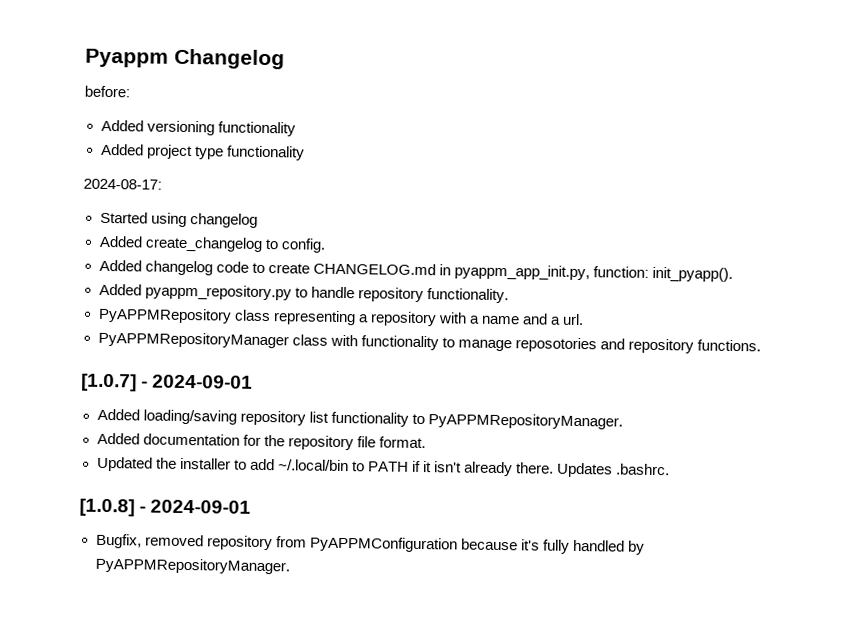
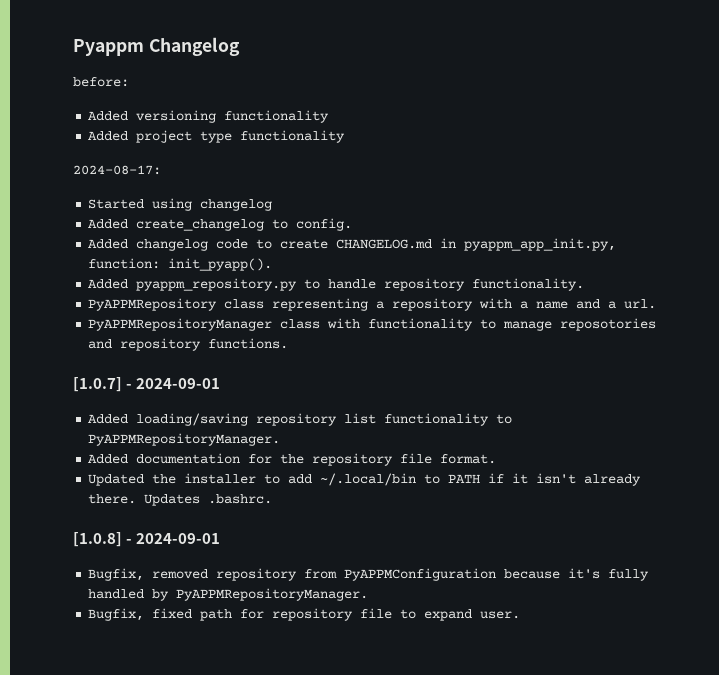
(290, 566) none -> [88,608,521,621] // Bugfix, fixed path for repository file to expand user.

